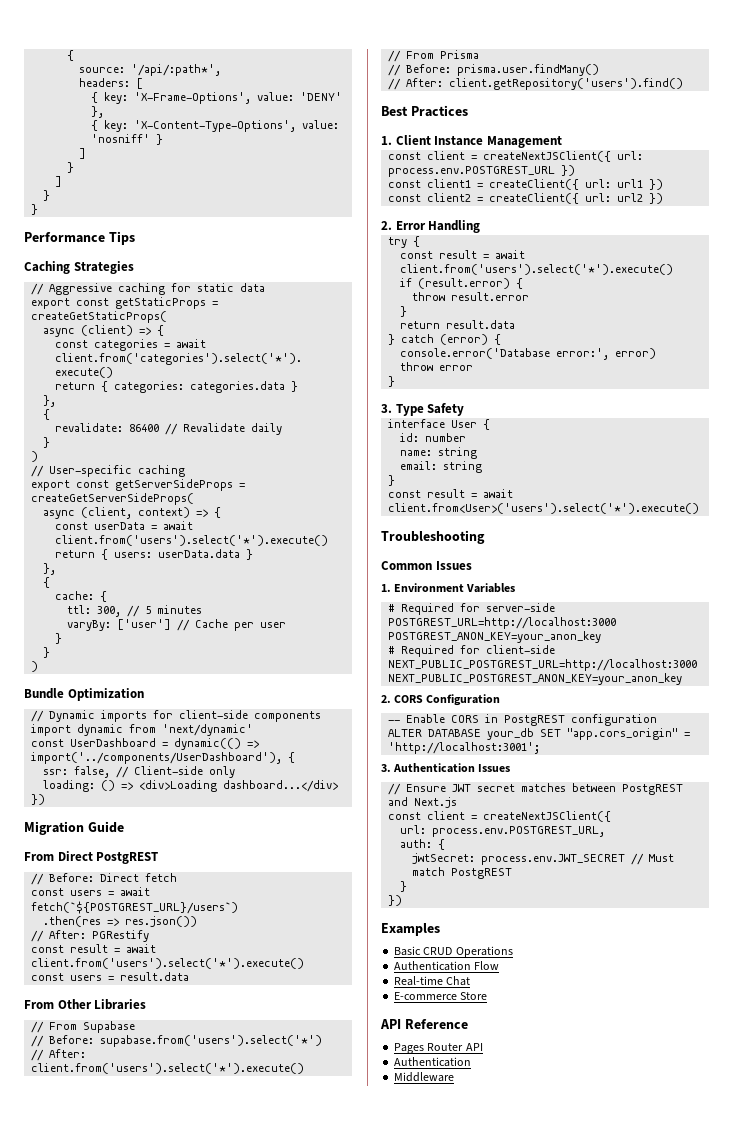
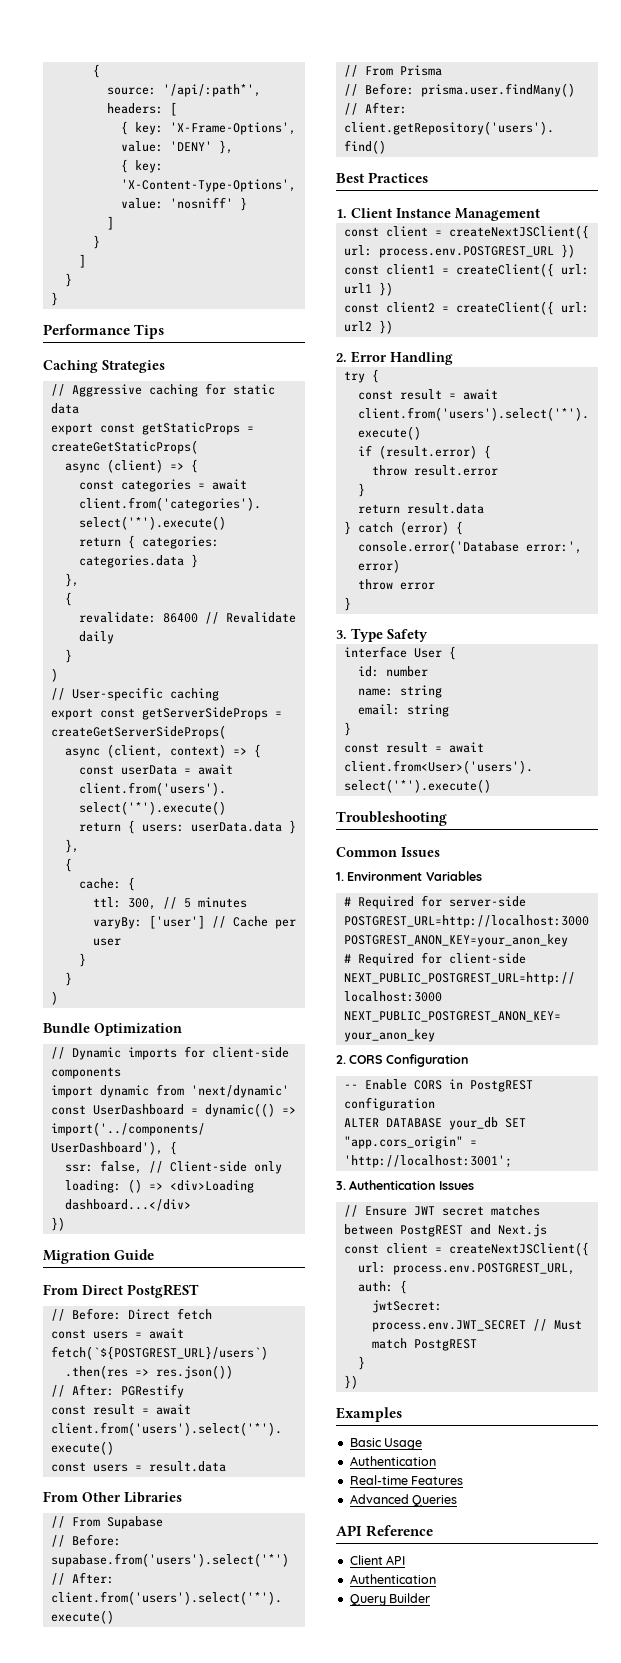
[423,946,513,958] [394,961,500,971] CRUD Operations // Authentication Flow -> [384,1438,423,1450] [349,1456,436,1466] Usage // Authentication
[446,976,471,986] [394,992,488,1000] Chat // E-commerce Store -> [411,1476,464,1485] [349,1494,458,1507] Features // Advanced Queries
[394,1043,464,1054] Pages Router -> [349,1555,383,1565] Client
[394,1072,455,1082] Middleware -> [349,1593,431,1606] Query Builder

